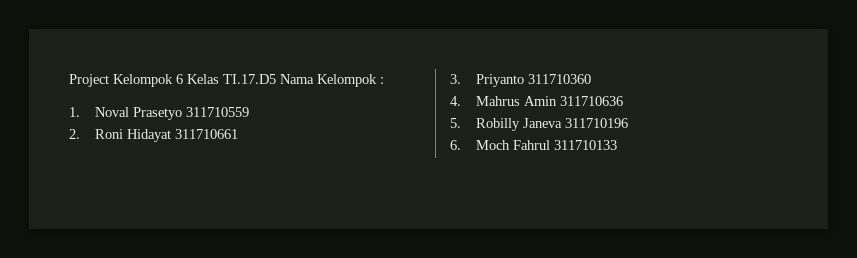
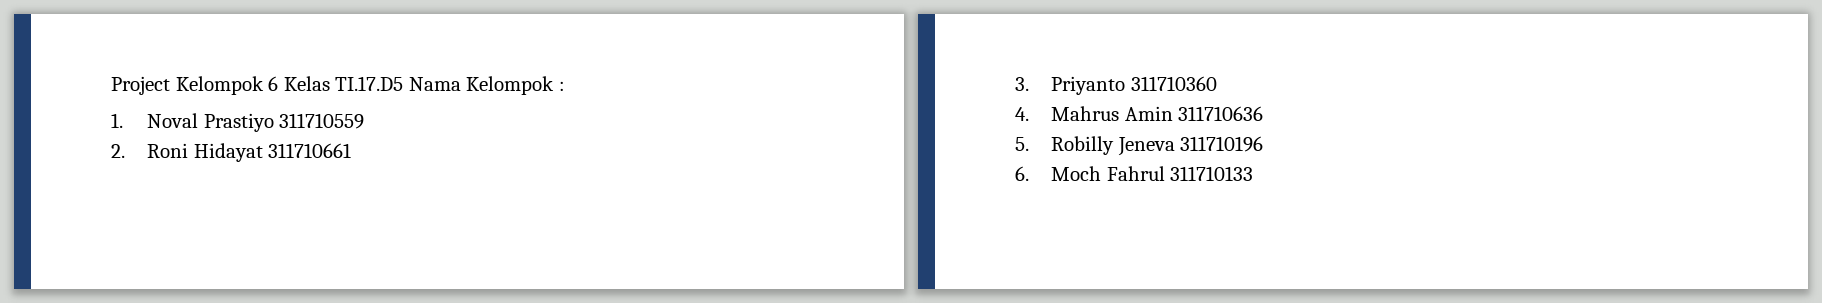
[133,107,183,120] Prasetyo -> [203,113,274,132] Prastiyo
[523,118,563,128] Janeva -> [1117,137,1175,156] Jeneva

